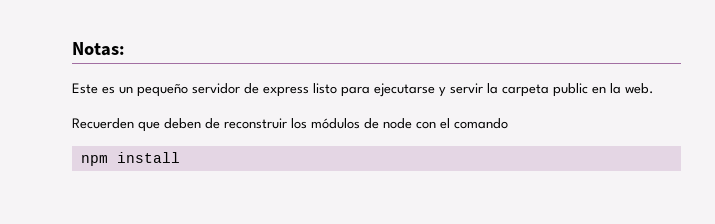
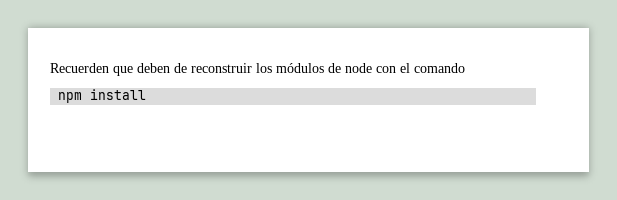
[72,42,125,56] [72,83,654,97] Notas: // Este es un pequeño servidor de express listo para ejecutarse y servir la carpeta public en la web. // -> (50, 68) none

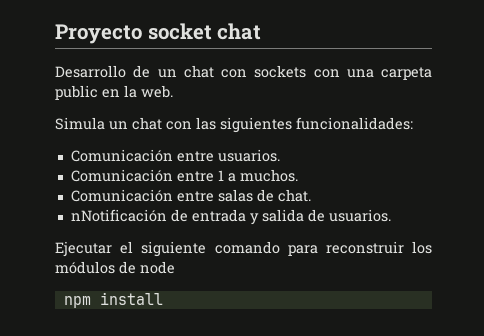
[50,63,187,76] Recuerden que deben de -> [55,23,262,44] [55,65,432,80] [55,85,173,100] [55,117,413,133] [70,149,280,162] [70,169,298,182] [70,189,311,202] [70,209,391,225] [55,241,318,257] Proyecto socket chat // Desarrollo de un chat con sockets con una carpeta public en la web. // Simula un chat con las siguientes funcionalidades: // Comunicación entre usuarios. // Comunicación entre 1 a muchos. // Comunicación entre salas de chat. // nNotificación de entrada y salida de usuarios. // Ejecutar el siguiente comando para
[376,63,465,73] con el comando -> (175, 267) none

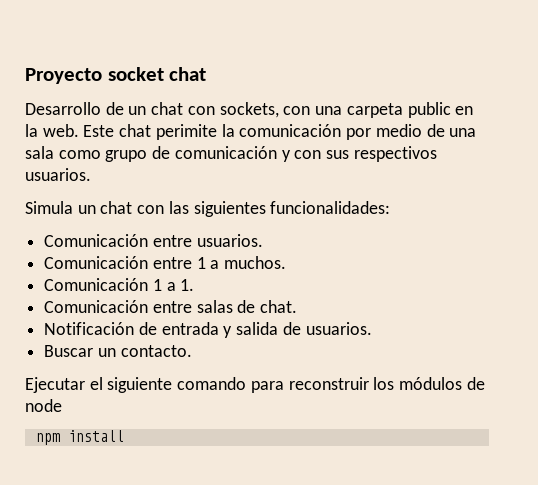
[254,65,307,78] sockets -> [219,102,279,118] sockets,
(173, 91) none -> [83,124,477,140] [25,146,437,162] [25,168,91,181] Este chat perimite la comunicación por medio de una sala como grupo de comunicación y con sus respectivos usuarios.
(298, 175) none -> [44,278,195,291] // Comunicación 1 a 1.
[70,209,167,222] nNotificación -> [44,322,135,335] Notificación
(391, 215) none -> [44,345,192,357] // Buscar un contacto.

